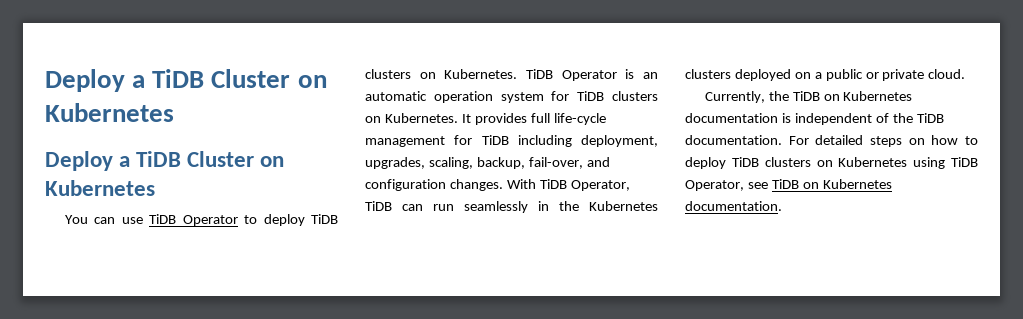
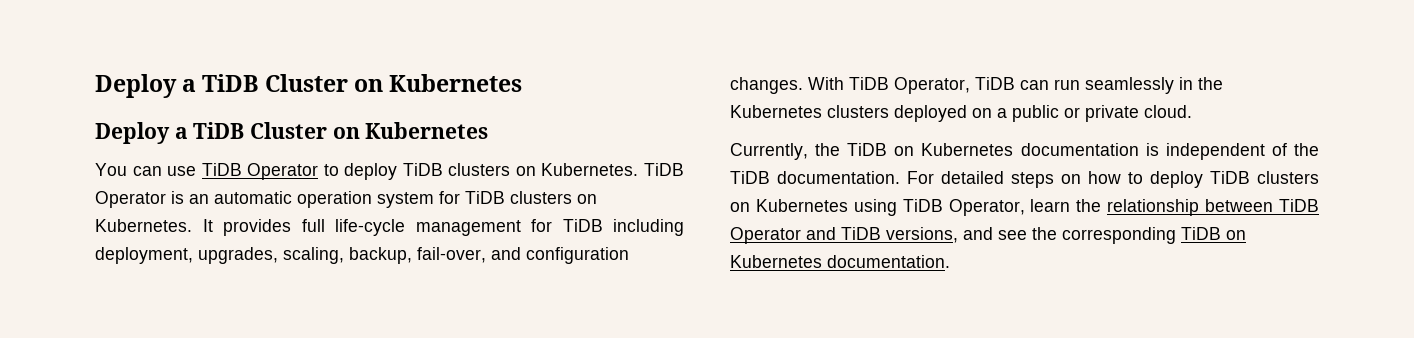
[747,182,768,189] see -> [1030,199,1319,216] [730,227,1176,244] learn the relationship between TiDB Operator and TiDB versions, and see the corresponding

